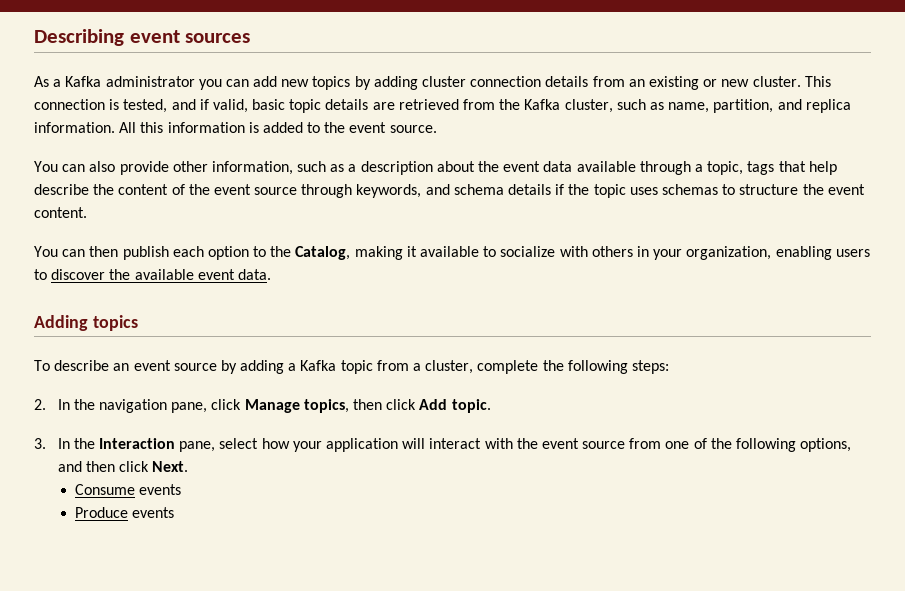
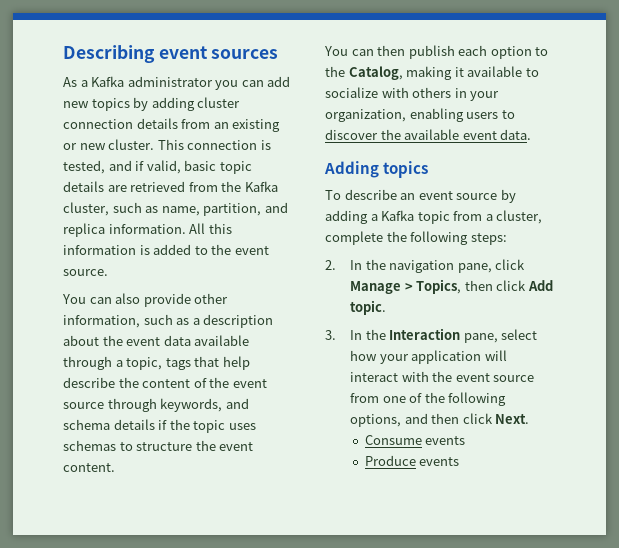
[303,399,349,413] topics, -> [404,279,462,294] > Topics,

